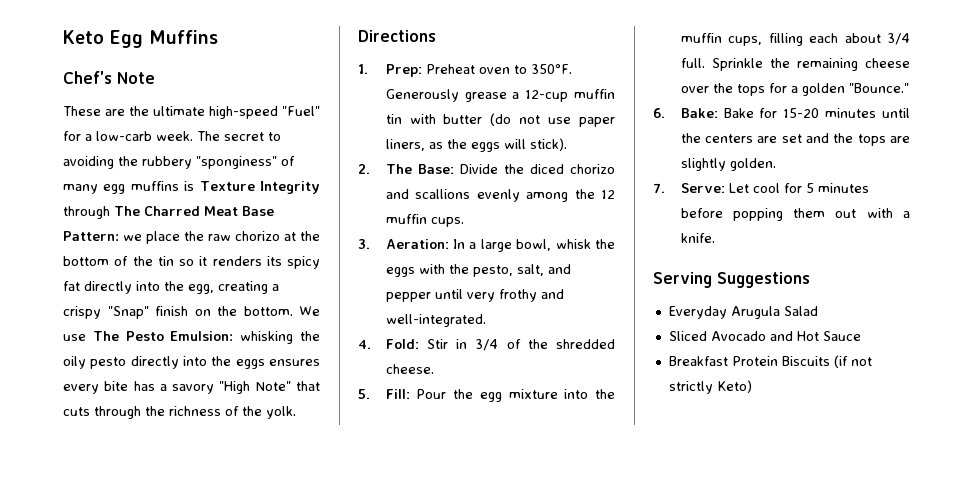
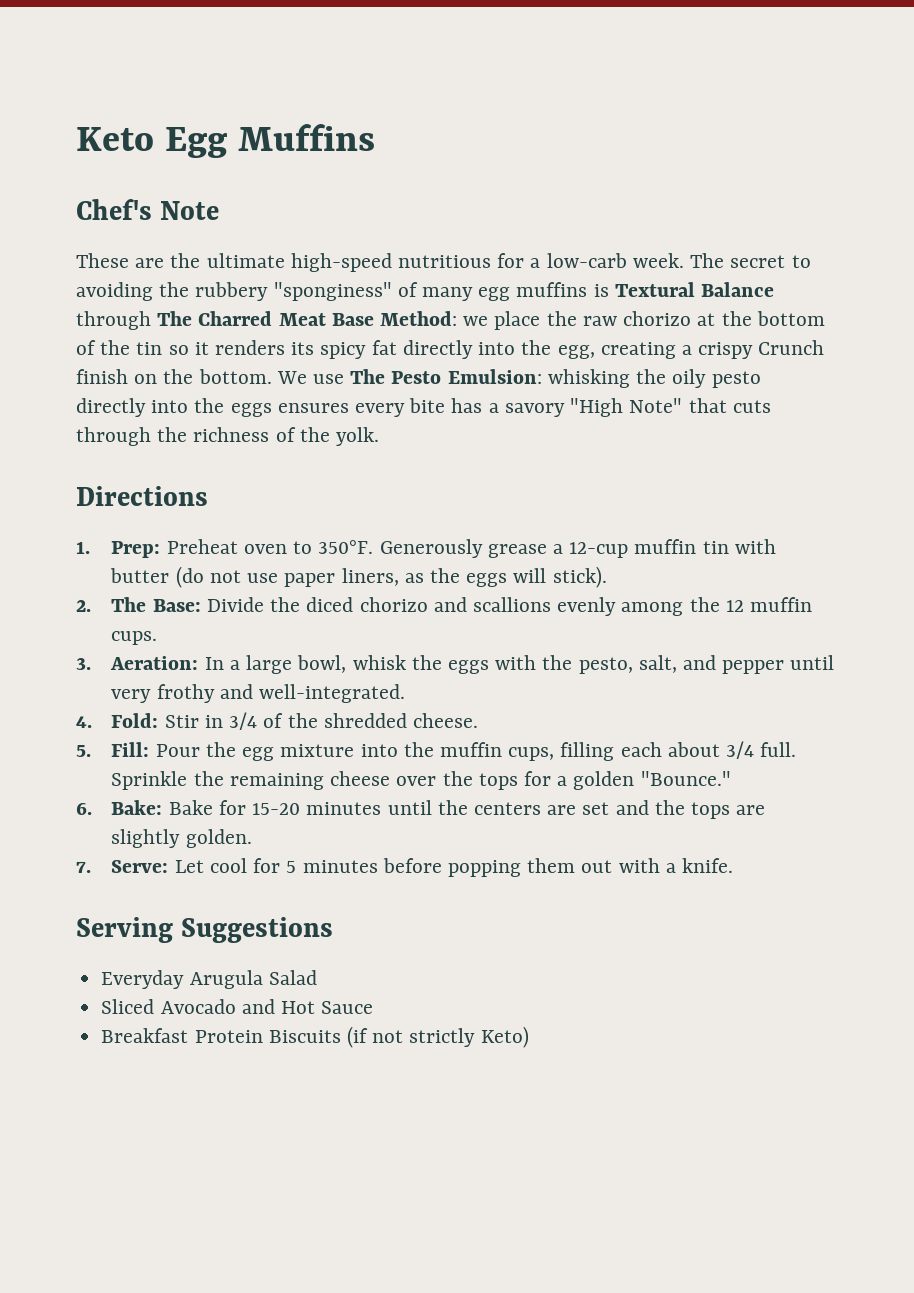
[282,106,320,116] "Fuel" -> [398,255,492,268] nutritious
[199,181,320,194] Texture Integrity -> [614,282,775,297] Textural Balance
[63,231,119,241] Pattern: -> [380,311,458,326] Method:
[107,306,149,319] "Snap" -> [758,340,825,355] Crunch

